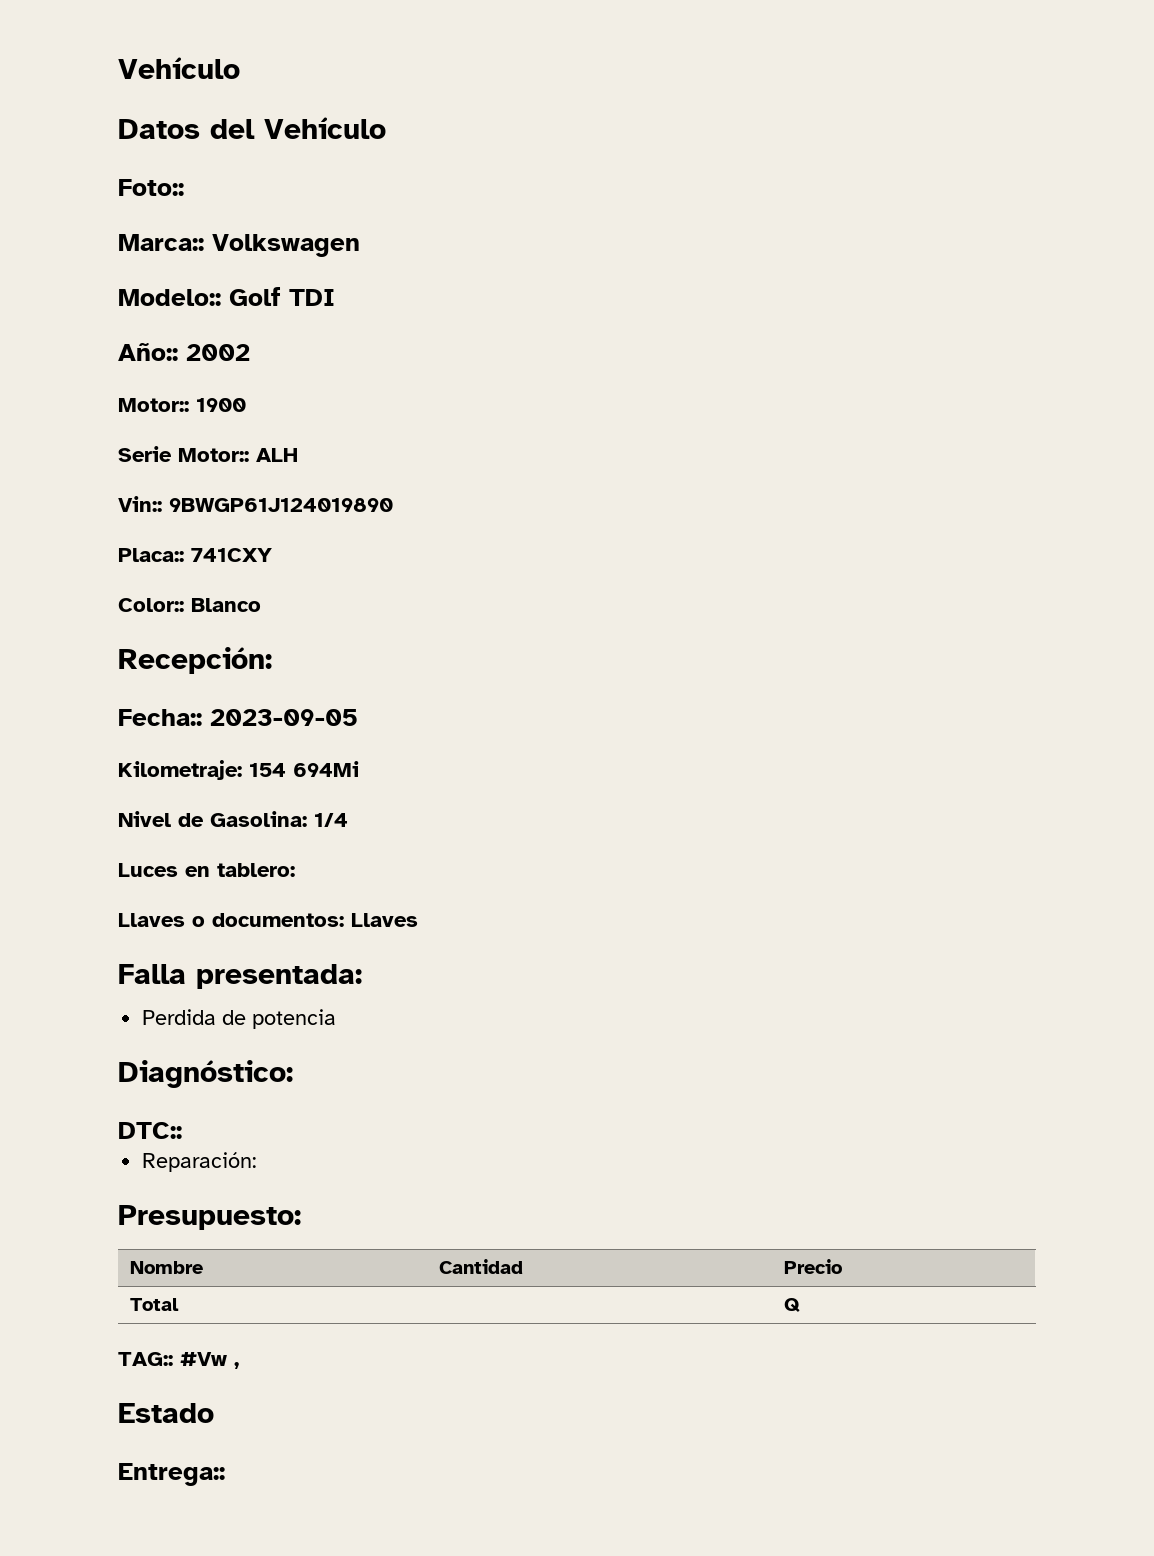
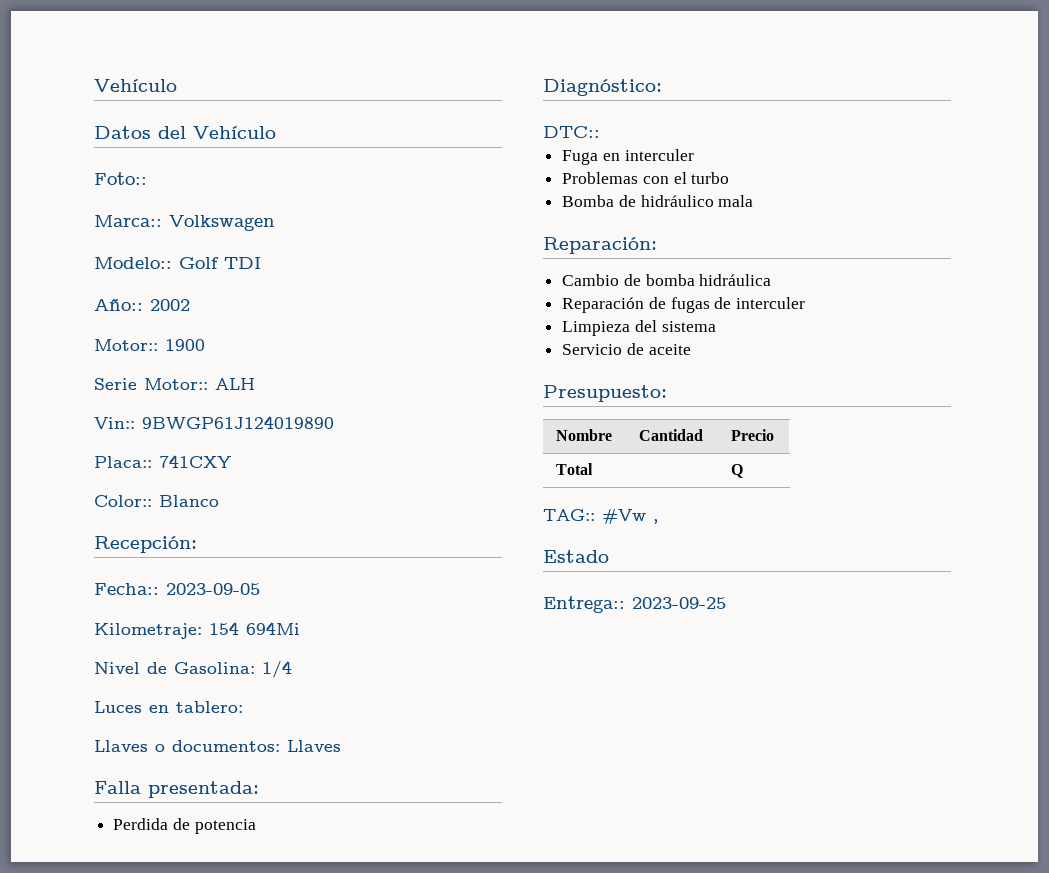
[142,1152,258,1172] Reparación: -> [562,149,694,165] [562,172,730,184] [562,195,754,207] [543,237,657,254] [562,274,772,286] [562,297,806,313] [562,320,716,336] [562,343,691,355] Fuga en interculer // Problemas con el turbo // Bomba de hidráulico mala // Reparación: // Cambio de bomba hidráulica // Reparación de fugas de interculer // Limpieza del sistema // Servicio de aceite
(225, 1474) none -> [632,597,726,609] 2023-09-25

